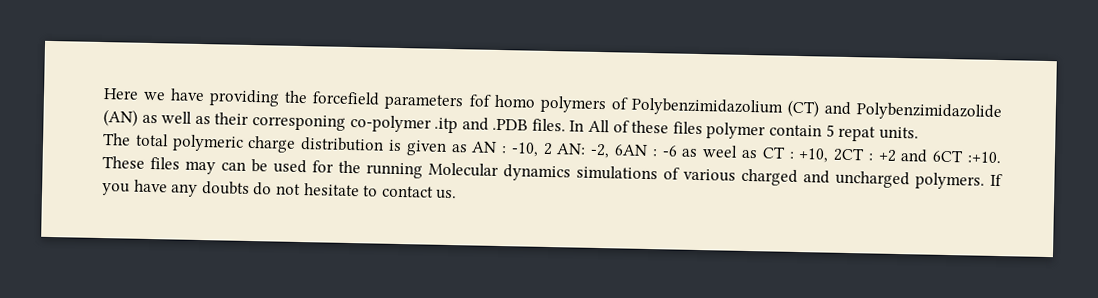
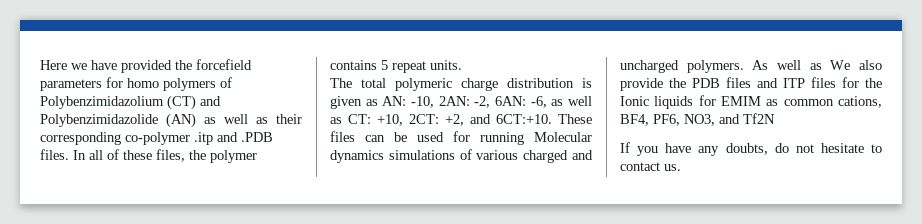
[209,89,281,107] providing -> [121,60,172,73] provided
[468,94,492,107] fof -> [106,77,123,88] for
[251,114,346,131] corresponing -> [40,132,121,145] corresponding
[588,119,611,133] All -> [89,150,103,160] all
[672,121,877,142] files polymer contain 5 repat -> [156,149,257,163] [330,60,426,73] files, the polymer contains 5 repeat
[471,141,1003,164] AN : -10, 2 AN: -2, 6AN : -6 as weel as CT : +10, 2CT : +2 and 6CT :+10. -> [382,96,592,108] [330,114,552,126] AN: -10, 2AN: -2, 6AN: -6, as well as CT: +10, 2CT: +2, and 6CT:+10.
[185,160,216,175] may -> (355, 136) none
[338,160,361,174] the -> (470, 136) none
(985, 181) none -> [752,60,882,70] [620,77,882,91] [620,95,882,109] [620,113,775,126] As well as We also provide the PDB files and ITP files for the Ionic liquids for EMIM as common cations, BF4, PF6, NO3, and Tf2N //
[201,181,250,195] doubts -> [725,143,768,155] doubts,

